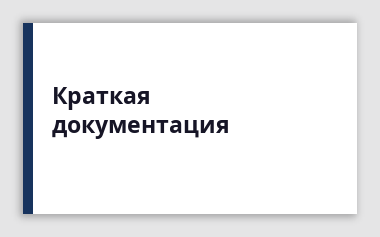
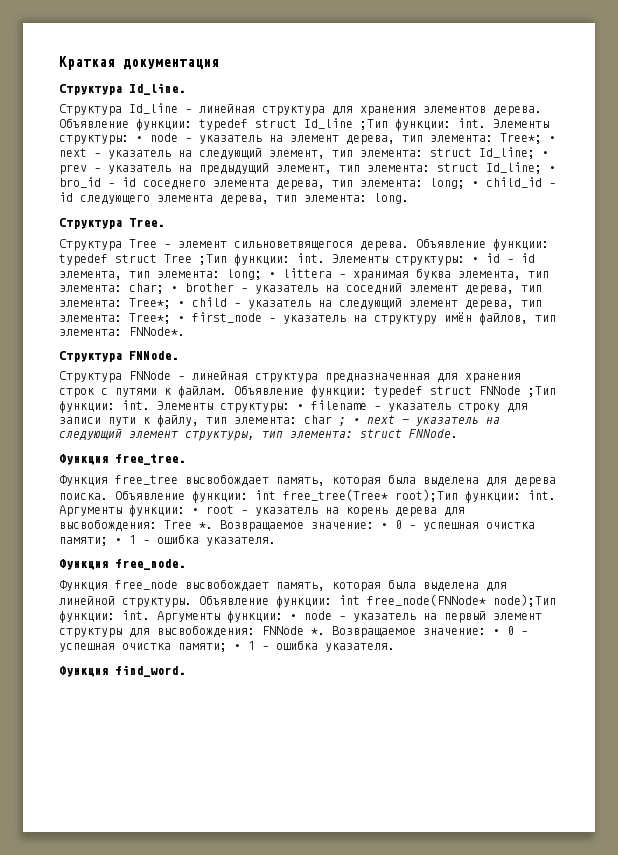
(230, 129) none -> [59,83,185,95] [59,103,542,116] [59,118,549,131] [59,133,556,145] [59,147,549,160] [59,162,556,175] [59,177,556,190] [59,192,409,205] [59,218,164,229] [59,238,549,251] [59,253,535,266] [59,268,549,281] [59,283,542,295] [59,297,542,310] [59,312,556,325] [59,327,185,336] [59,351,178,362] [59,371,521,383] [59,385,556,398] [59,400,528,413] [59,415,500,427] [59,429,458,441] [59,454,185,465] [59,474,556,487] [59,489,556,503] [59,505,465,517] [59,519,535,532] [59,534,276,546] [59,559,185,570] [59,579,507,592] [59,594,556,608] [59,610,542,623] [59,625,528,638] [59,640,395,652] [59,665,185,677] // Структура Id_line. // Структура Id_line – линейная структура для хранения элементов дерева. Объявление функции: typedef struct Id_line ;Тип функции: int. Элементы структуры: • node – указатель на элемент дерева, тип элемента: Tree*; • next – указатель на следующий элемент, тип элемента: struct Id_line; • prev – указатель на предыдущий элемент, тип элемента: struct Id_line; • bro_id – id соседнего элемента дерева, тип элемента: long; • child_id – id следующего элемента дерева, тип элемента: long. // Структура Tree. // Структура Tree – элемент сильноветвящегося дерева. Объявление функции: typedef struct Tree ;Тип функции: int. Элементы структуры: • id – id элемента, тип элемента: long; • littera – хранимая буква элемента, тип элемента: char; • brother – указатель на соседний элемент дерева, тип элемента: Tree*; • child – указатель на следующий элемент дерева, тип элемента: Tree*; • first_node – указатель на структуру имён файлов, тип элемента: FNNode*. // Структура FNNode. // Структура FNNode – линейная структура предназначенная для хранения строк с путями к файлам. Объявление функции: typedef struct FNNode ;Тип функции: int. Элементы структуры: • filename – указатель строку для записи пути к файлу, тип элемента: char ; • next – указатель на следующий элемент структуры, тип элемента: struct FNNode. // Функция free_tree. // Функция free_tree высвобождает память, которая была выделена для дерева поиска. Объявление функции: int free_tree(Tree* root);Тип функции: int. Аргументы функции: • root – указатель на корень дерева для высвобождения: Tree *. Возвращаемое значение: • 0 – успешная очистка памяти; • 1 – ошибка указателя. // Функция free_node. // Функция free_node высвобождает память, которая была выделена для линейной структуры. Объявление функции: int free_node(FNNode* node);Тип функции: int. Аргументы функции: • node – указатель на первый элемент структуры для высвобождения: FNNode *. Возвращаемое значение: • 0 – успешная очистка памяти; • 1 – ошибка указателя. // Функция find_word.

